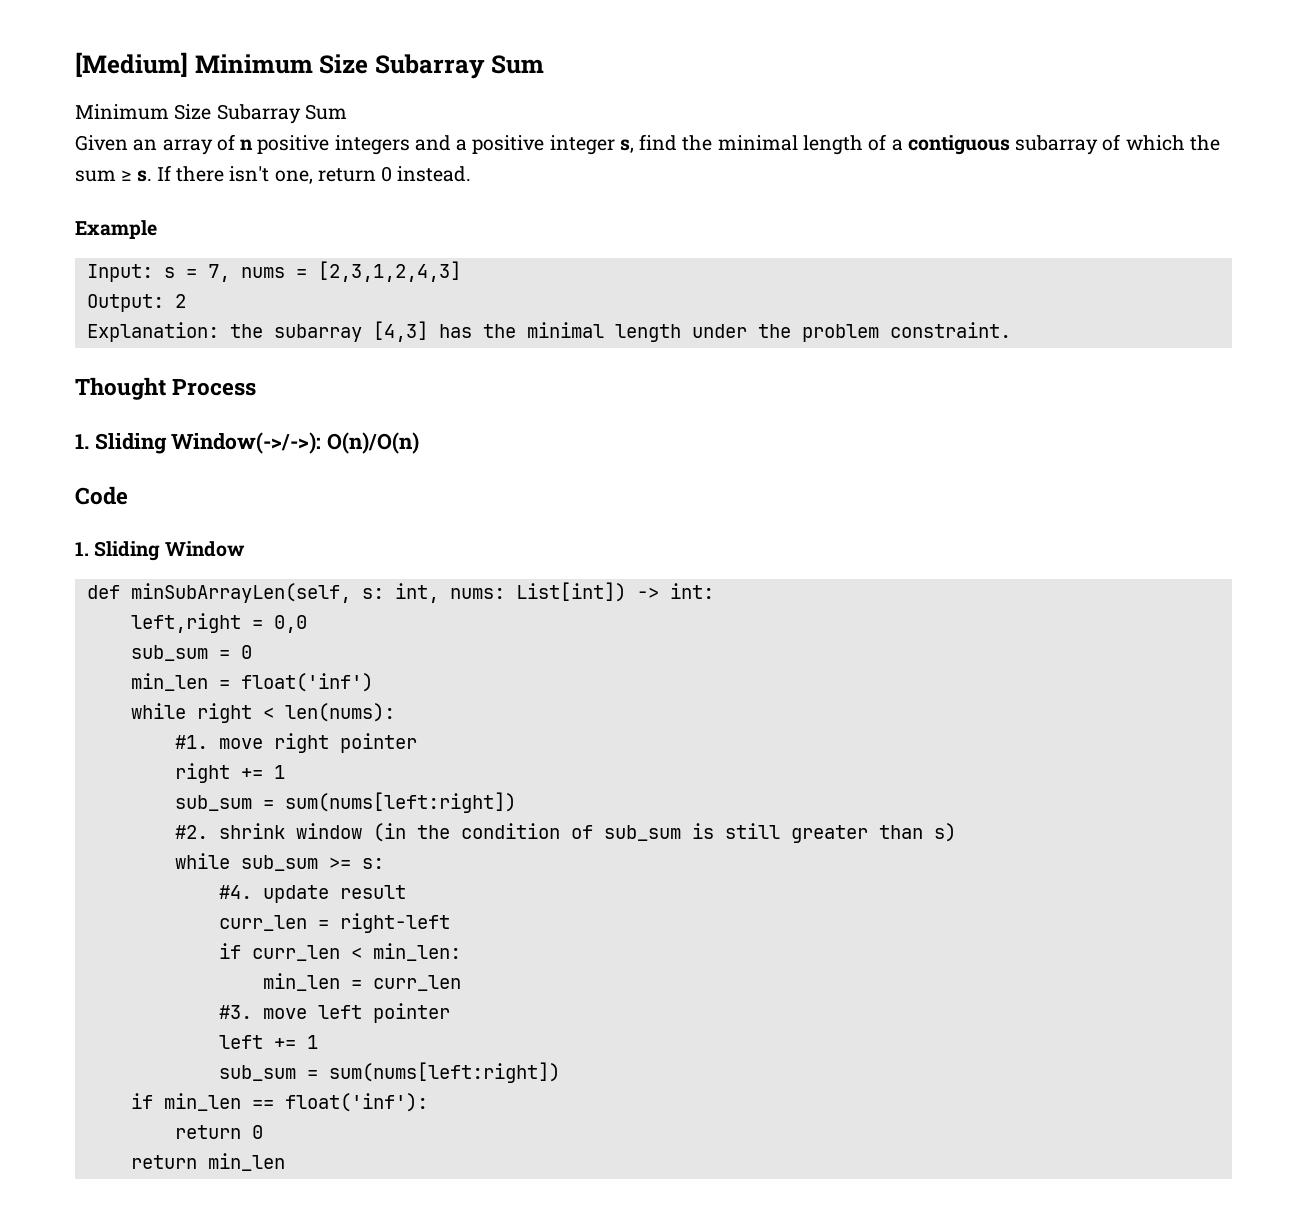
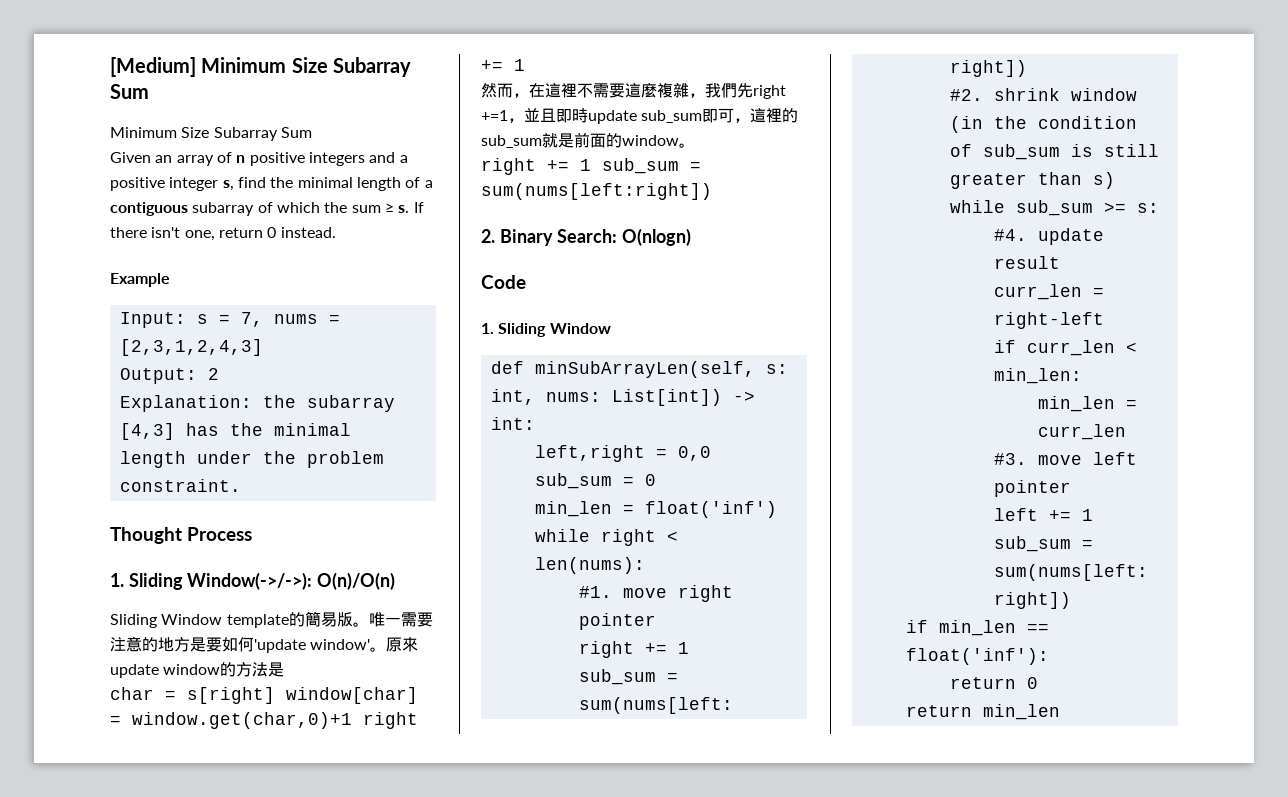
(420, 443) none -> [110,611,433,628] [110,636,419,653] [110,662,285,678] [110,687,418,704] [110,712,418,729] [481,59,525,71] [481,82,786,99] [481,107,799,124] [481,132,695,148] [481,158,701,175] [481,183,712,200] [481,228,692,246] // Sliding Window template的簡易版。唯一需要注意的地方是要如何'update window'。原來update window的方法是 // char = s[right] window[char] = window.get(char,0)+1 right += 1 // 然而，在這裡不需要這麼複雜，我們先right +=1，並且即時update sub_sum即可，這裡的sub_sum就是前面的window。 // right += 1 sub_sum = sum(nums[left:right]) // 2. Binary Search: O(nlogn)

